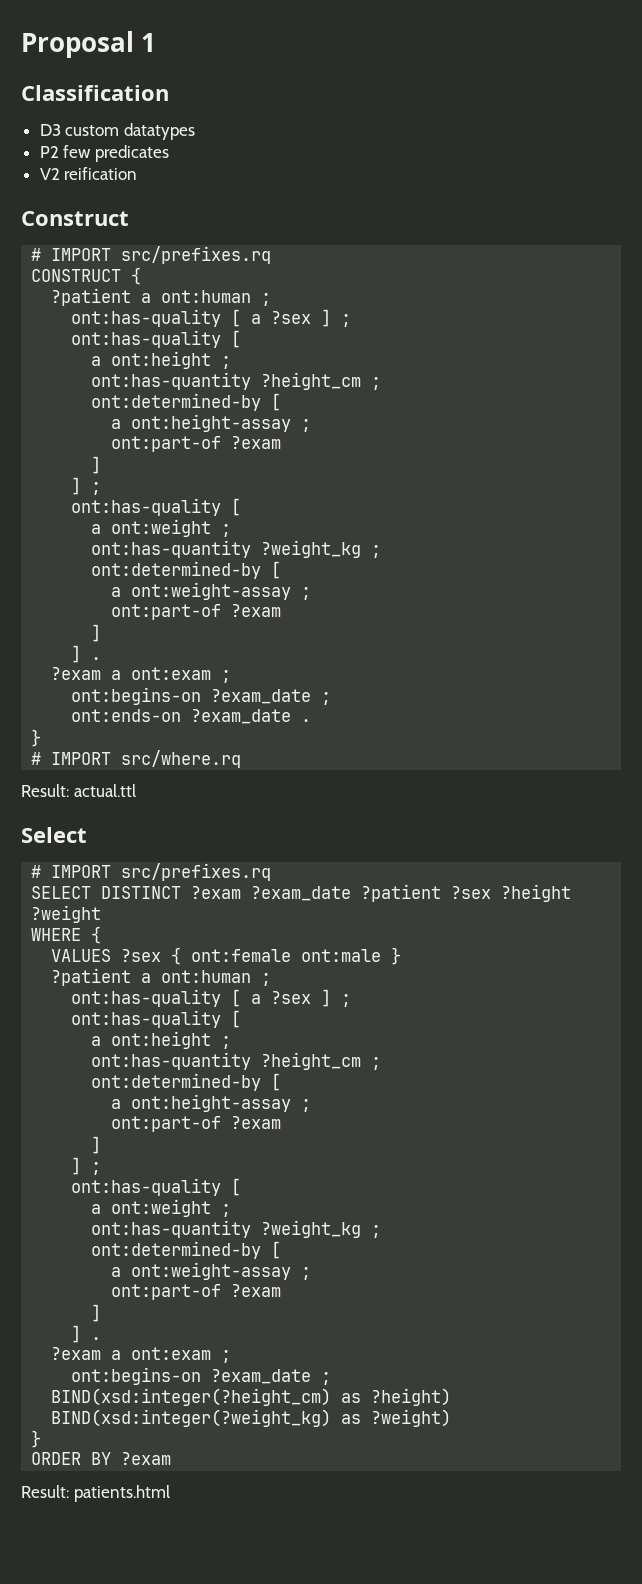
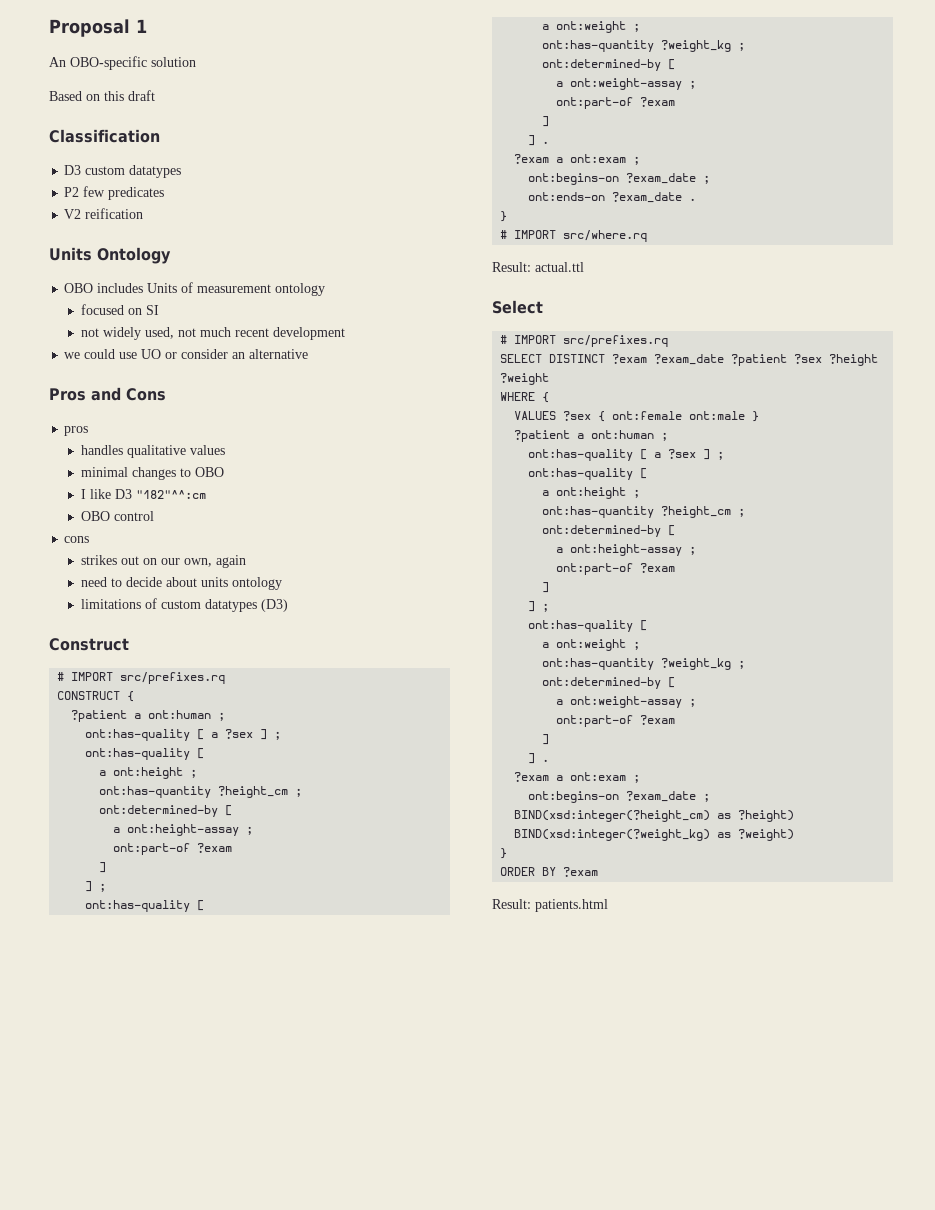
(157, 42) none -> [49,56,196,70] [49,90,155,101] // An OBO-specific solution // Based on this draft
(138, 173) none -> [49,247,171,264] [64,282,326,296] [80,304,159,315] [80,327,345,340] [64,349,309,359] [49,387,166,401] [64,426,89,436] [80,445,225,458] [80,467,224,480] [80,489,206,499] [80,511,154,521] [64,536,90,543] [80,555,246,568] [80,577,282,590] [80,598,288,612] // Units Ontology // OBO includes Units of measurement ontology // focused on SI // not widely used, not much recent development // we could use UO or consider an alternative // Pros and Cons // pros // handles qualitative values // minimal changes to OBO // I like D3 "182"^^:cm // OBO control // cons // strikes out on our own, again // need to decide about units ontology // limitations of custom datatypes (D3)

